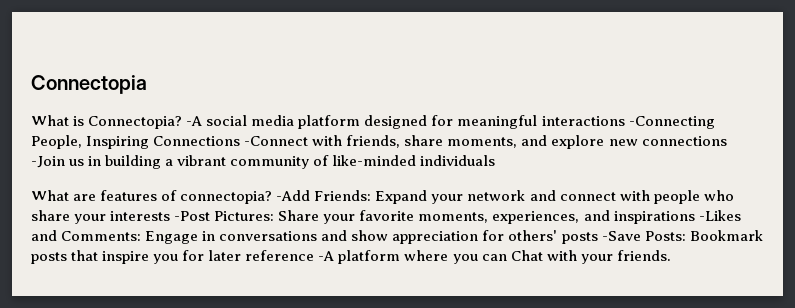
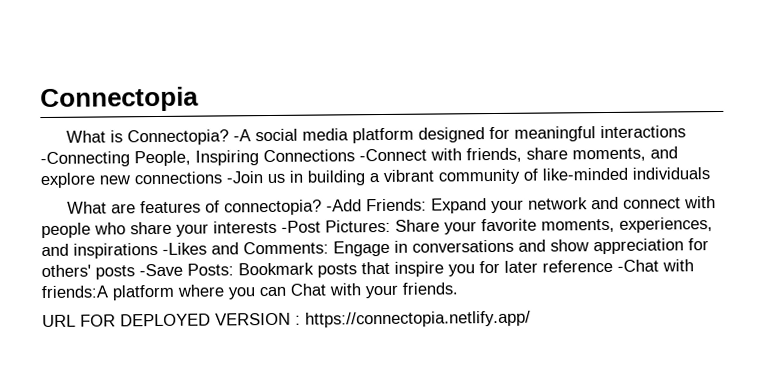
[318,251,335,261] -A -> [617,259,694,272] [41,285,108,299] -Chat with friends:A
(671, 255) none -> [42,310,531,328] // URL FOR DEPLOYED VERSION : https://connectopia.netlify.app/

